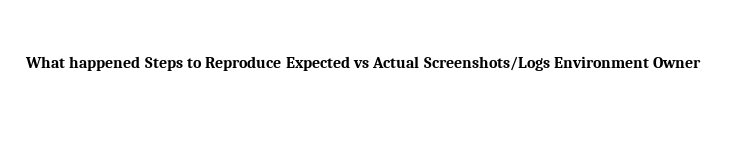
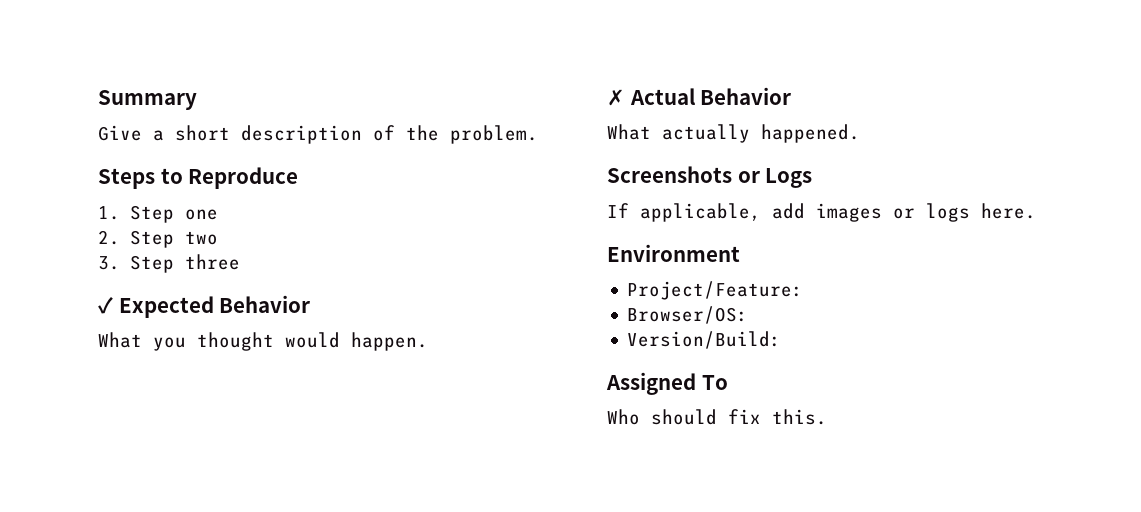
[25,56,702,71] What happened Steps to Reproduce Expected vs Actual Screenshots/Logs Environment Owner -> [98,90,197,110] [98,125,538,144] [98,167,299,189] [98,205,219,223] [98,230,219,248] [98,254,241,273] [98,295,311,318] [98,332,428,351] [607,87,792,106] [607,124,860,143] [607,166,813,188] [607,203,1036,222] [607,244,740,262] [627,281,804,300] [627,306,749,324] [627,331,782,349] [606,372,728,395] [607,409,827,425] Summary // Give a short description of the problem. // Steps to Reproduce // 1. Step one // 2. Step two // 3. Step three // ✓ Expected Behavior // What you thought would happen. // ✗ Actual Behavior // What actually happened. // Screenshots or Logs // If applicable, add images or logs here. // Environment // Project/Feature: // Browser/OS: // Version/Build: // Assigned To // Who should fix this.

